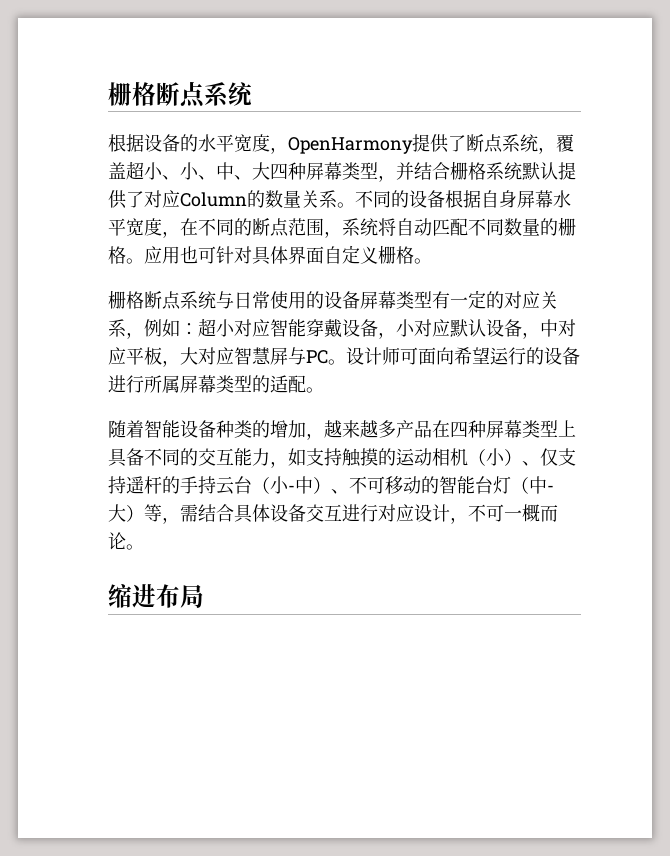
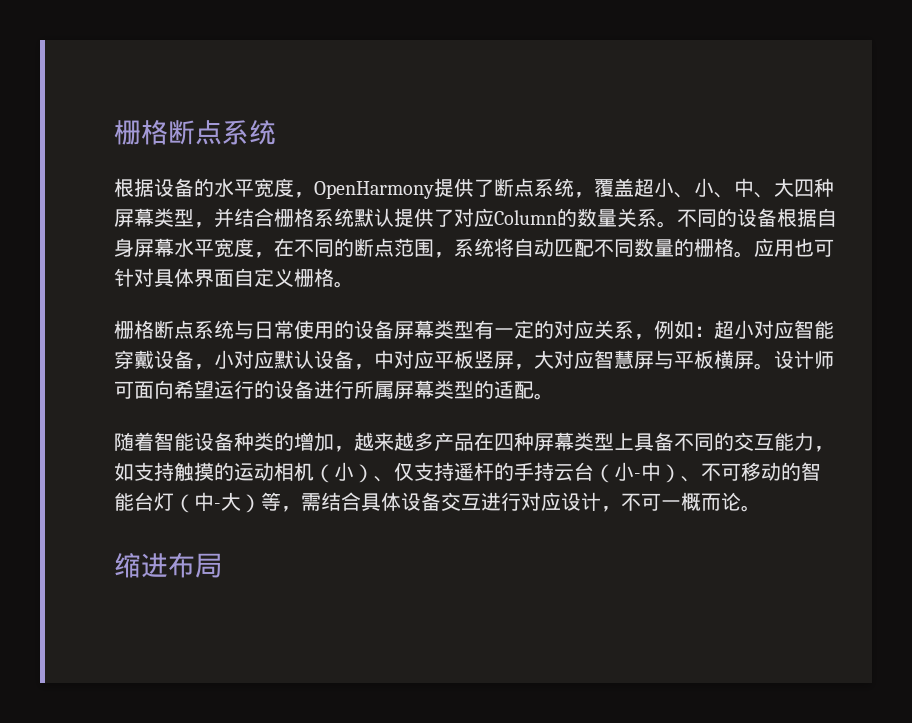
(162, 356) none -> [474,350,514,369] 竖屏
[306,350,328,364] PC -> [674,350,754,369] 平板横屏

